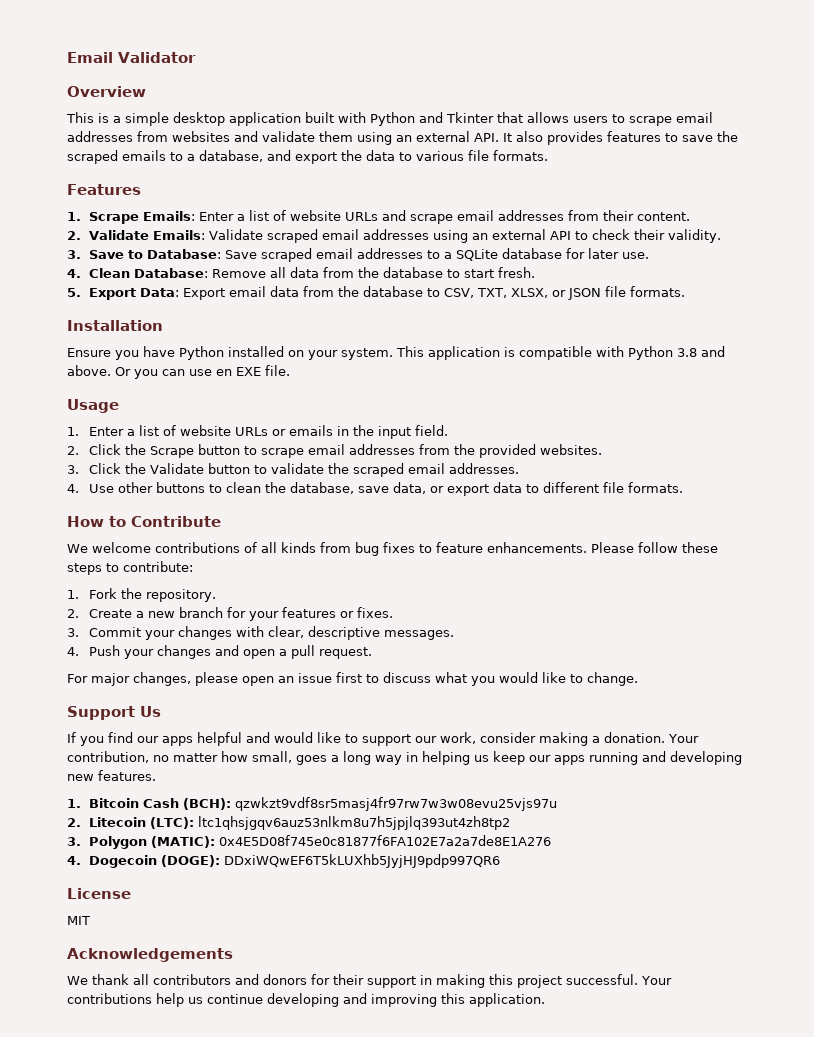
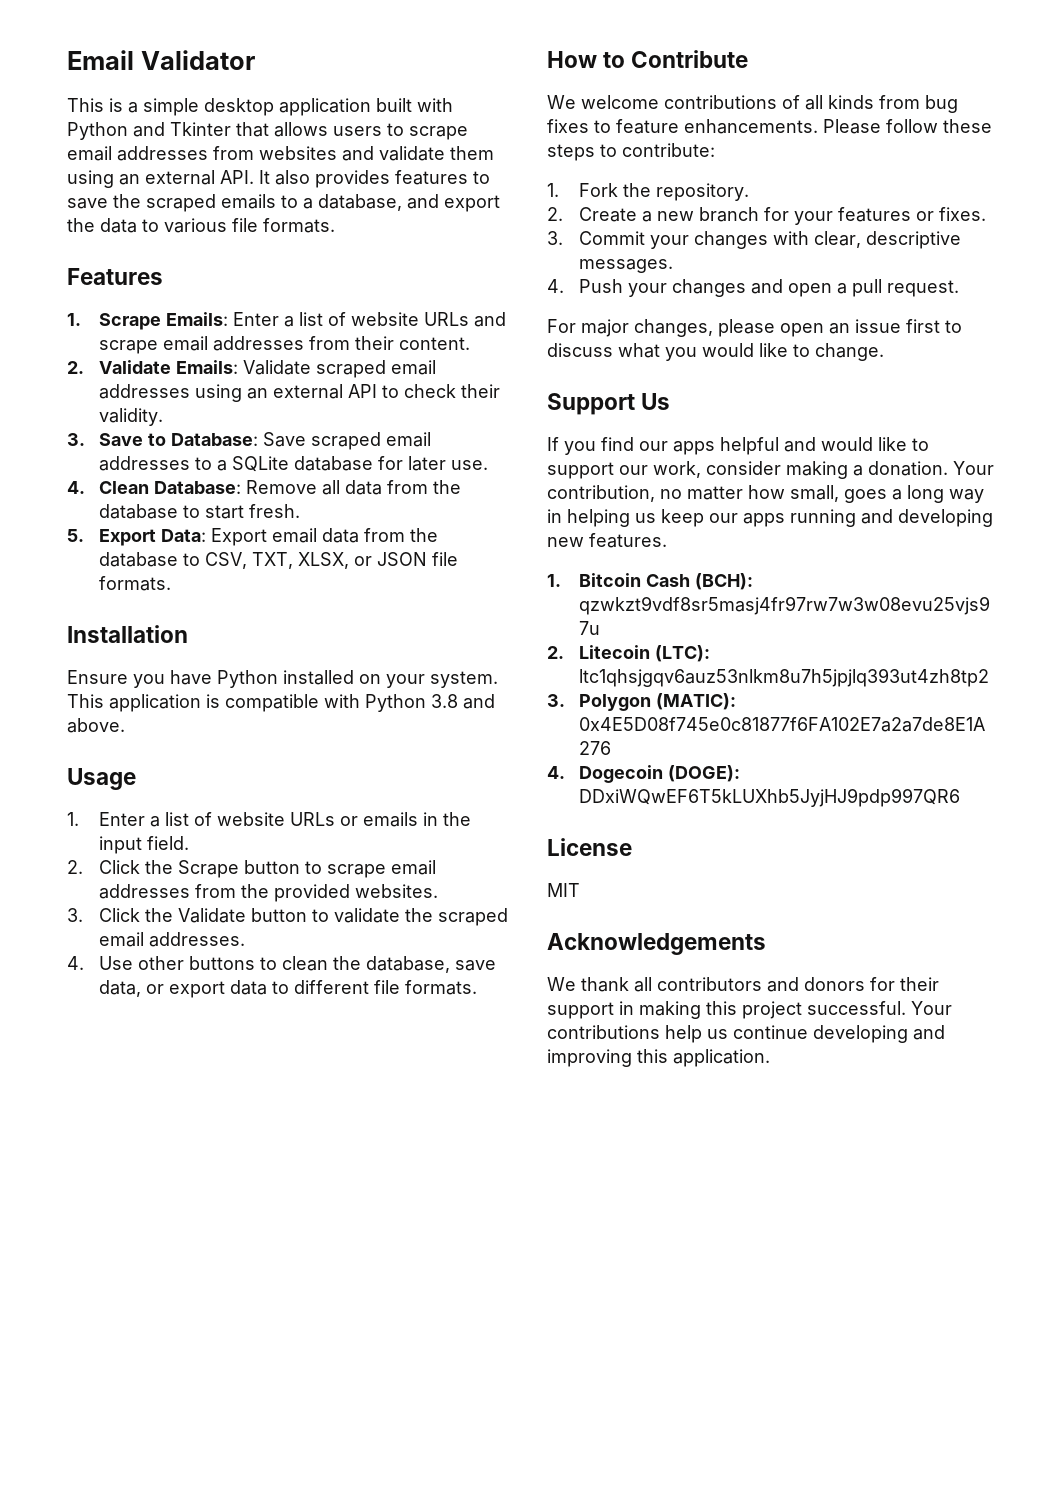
[67,86,146,97] // Overview -> (255, 60) none
[115,365,290,379] Or you can use en EXE file. -> (125, 725) none

